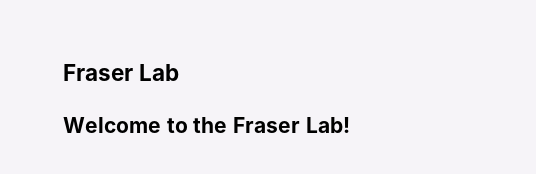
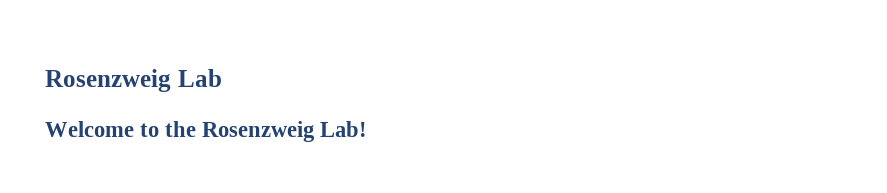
[63,64,133,81] Fraser -> [45,69,171,92] Rosenzweig
[233,117,301,133] Fraser -> [202,121,316,142] Rosenzweig

